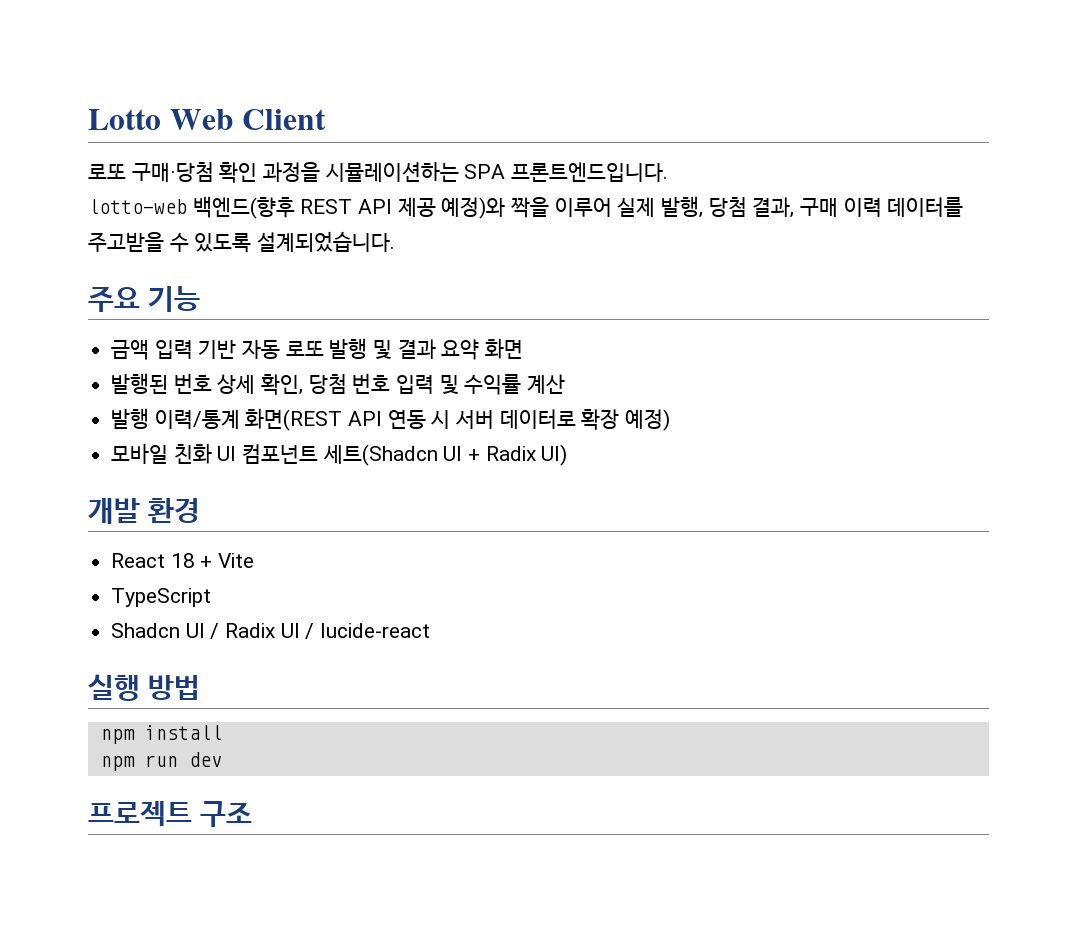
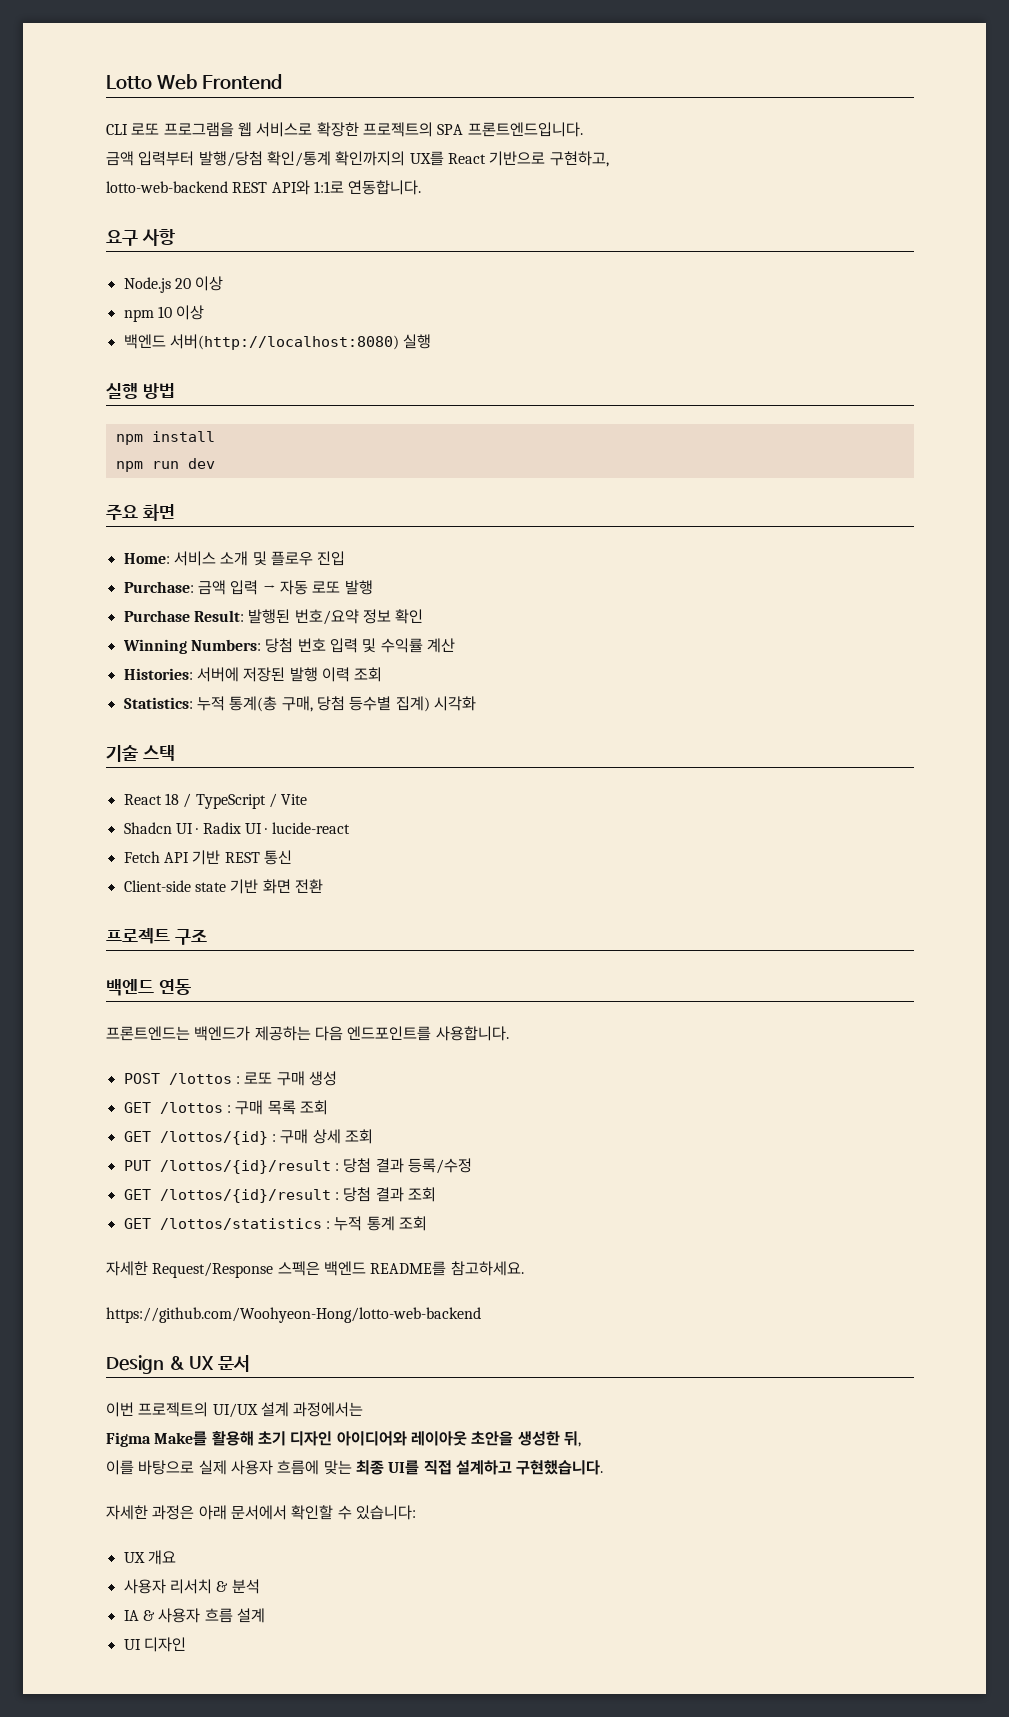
[242,109,327,130] [88,161,669,183] [88,196,964,219] [88,231,396,253] [88,286,200,312] [111,338,524,360] [111,373,566,395] [111,408,671,431] [111,443,568,466] [88,498,200,524] [111,553,255,568] [111,588,212,607] [111,623,431,639] Client // 로또 구매·당첨 확인 과정을 시뮬레이션하는 SPA 프론트엔드입니다. // lotto-web 백엔드(향후 REST API 제공 예정)와 짝을 이루어 실제 발행, 당첨 결과, 구매 이력 데이터를 주고받을 수 있도록 설계되었습니다. // 주요 기능 // 금액 입력 기반 자동 로또 발행 및 결과 요약 화면 // 발행된 번호 상세 확인, 당첨 번호 입력 및 수익률 계산 // 발행 이력/통계 화면(REST API 연동 시 서버 데이터로 확장 예정) // 모바일 친화 UI 컴포넌트 세트(Shadcn UI + Radix UI) // 개발 환경 // React 18 + Vite // TypeScript // Shadcn UI / Radix UI / lucide-react -> [202,74,283,90] [106,122,583,137] [106,151,609,167] [106,180,422,195] [106,229,175,246] [123,276,224,293] [123,305,205,322] [123,334,432,350] Frontend // CLI 로또 프로그램을 웹 서비스로 확장한 프로젝트의 SPA 프론트엔드입니다. // 금액 입력부터 발행/당첨 확인/통계 확인까지의 UX를 React 기반으로 구현하고, // lotto-web-backend REST API와 1:1로 연동합니다. // 요구 사항 // Node.js 20 이상 // npm 10 이상 // 백엔드 서버(http://localhost:8080) 실행
[88,801,252,828] 프로젝트 구조 -> [106,504,175,521] [123,551,346,566] [123,580,373,595] [123,609,424,625] [122,638,455,654] [123,667,383,682] [123,696,476,712] [106,745,175,762] [123,793,308,809] [123,822,350,834] [123,850,292,865] [123,879,323,894] [106,928,207,945] [106,979,191,996] [106,1026,509,1041] [123,1071,337,1086] [123,1100,328,1115] [123,1129,373,1145] [123,1158,472,1174] [123,1187,436,1203] [123,1216,427,1231] [106,1261,524,1278] [106,1307,481,1323] [106,1355,251,1374] [106,1402,364,1418] [106,1431,581,1447] [106,1460,604,1475] [106,1505,416,1520] [123,1550,176,1565] [123,1579,260,1594] [123,1608,265,1623] [123,1637,186,1652] 주요 화면 // Home: 서비스 소개 및 플로우 진입 // Purchase: 금액 입력 → 자동 로또 발행 // Purchase Result: 발행된 번호/요약 정보 확인 // Winning Numbers: 당첨 번호 입력 및 수익률 계산 // Histories: 서버에 저장된 발행 이력 조회 // Statistics: 누적 통계(총 구매, 당첨 등수별 집계) 시각화 // 기술 스택 // React 18 / TypeScript / Vite // Shadcn UI · Radix UI · lucide-react // Fetch API 기반 REST 통신 // Client-side state 기반 화면 전환 // 프로젝트 구조 // 백엔드 연동 // 프론트엔드는 백엔드가 제공하는 다음 엔드포인트를 사용합니다. // POST /lottos : 로또 구매 생성 // GET /lottos : 구매 목록 조회 // GET /lottos/{id} : 구매 상세 조회 // PUT /lottos/{id}/result : 당첨 결과 등록/수정 // GET /lottos/{id}/result : 당첨 결과 조회 // GET /lottos/statistics : 누적 통계 조회 // 자세한 Request/Response 스펙은 백엔드 README를 참고하세요. // https://github.com/Woohyeon-Hong/lotto-web-backend // Design & UX 문서 // 이번 프로젝트의 UI/UX 설계 과정에서는 // Figma Make를 활용해 초기 디자인 아이디어와 레이아웃 초안을 생성한 뒤, // 이를 바탕으로 실제 사용자 흐름에 맞는 최종 UI를 직접 설계하고 구현했습니다. // 자세한 과정은 아래 문서에서 확인할 수 있습니다: // UX 개요 // 사용자 리서치 & 분석 // IA & 사용자 흐름 설계 // UI 디자인

